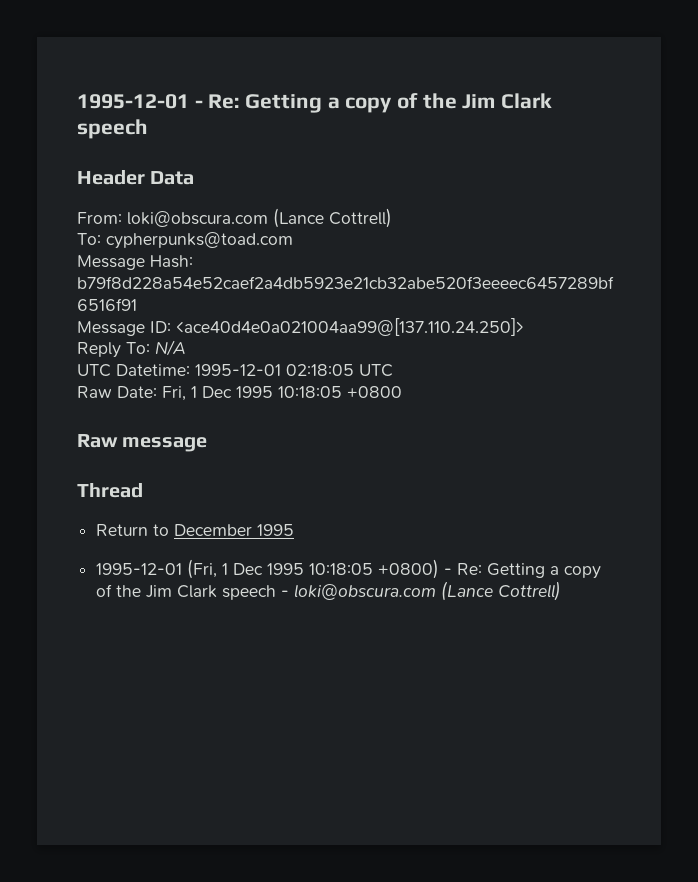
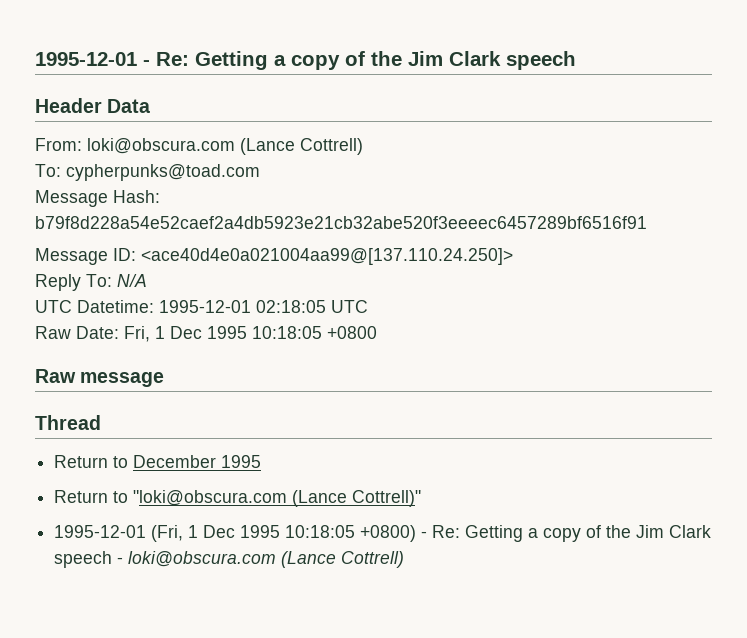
(295, 530) none -> [54,490,422,507] // Return to "loki@obscura.com (Lance Cottrell)"

